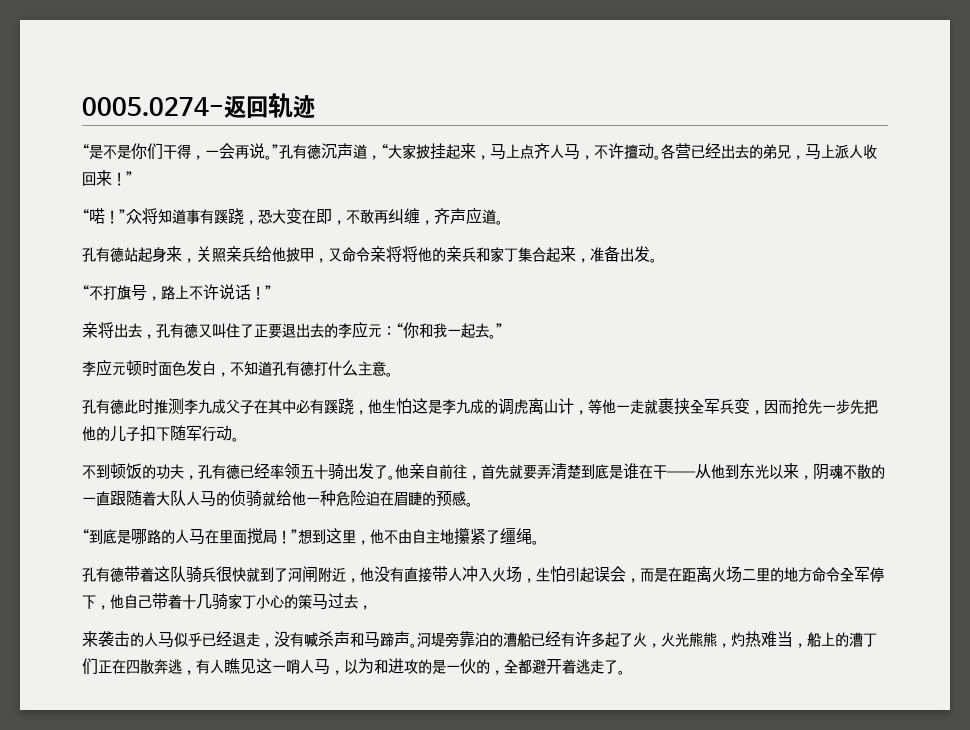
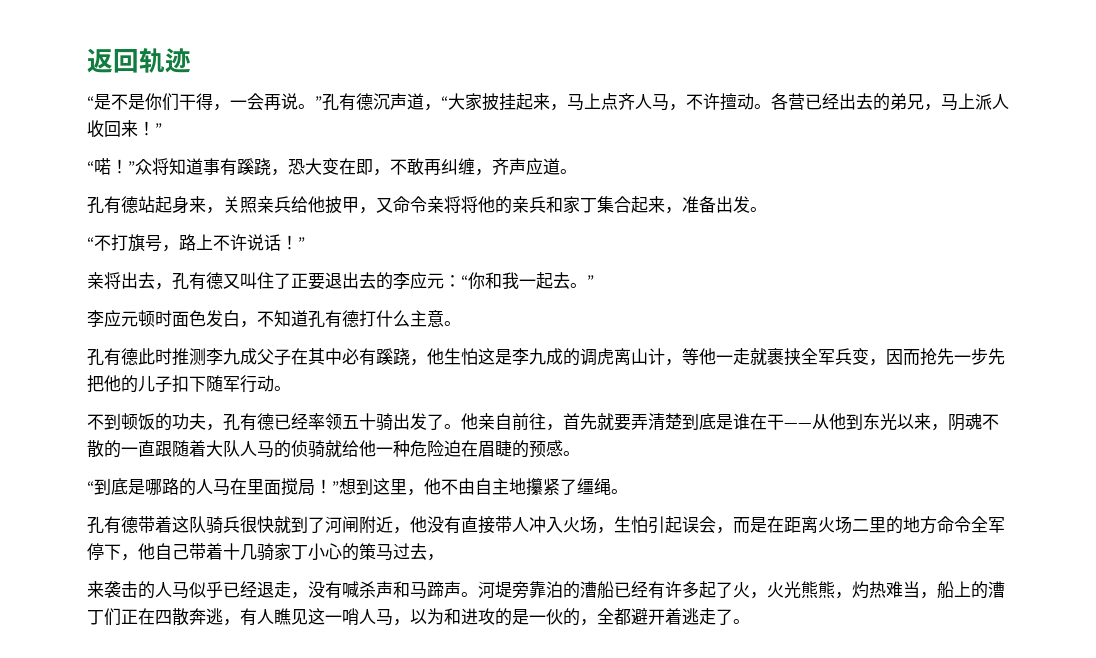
[82,97,224,117] 0005.0274- -> (87, 60) none

